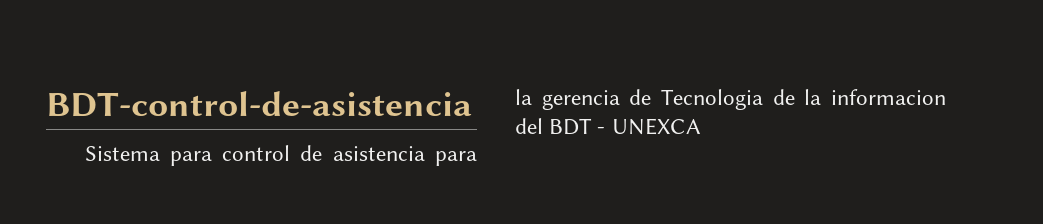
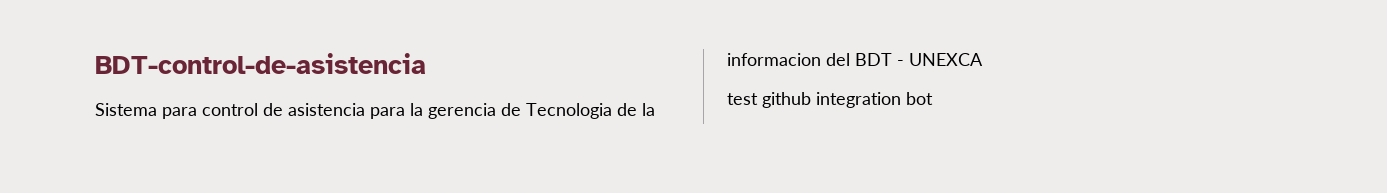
(701, 126) none -> [727,92,933,108] // test github integration bot

